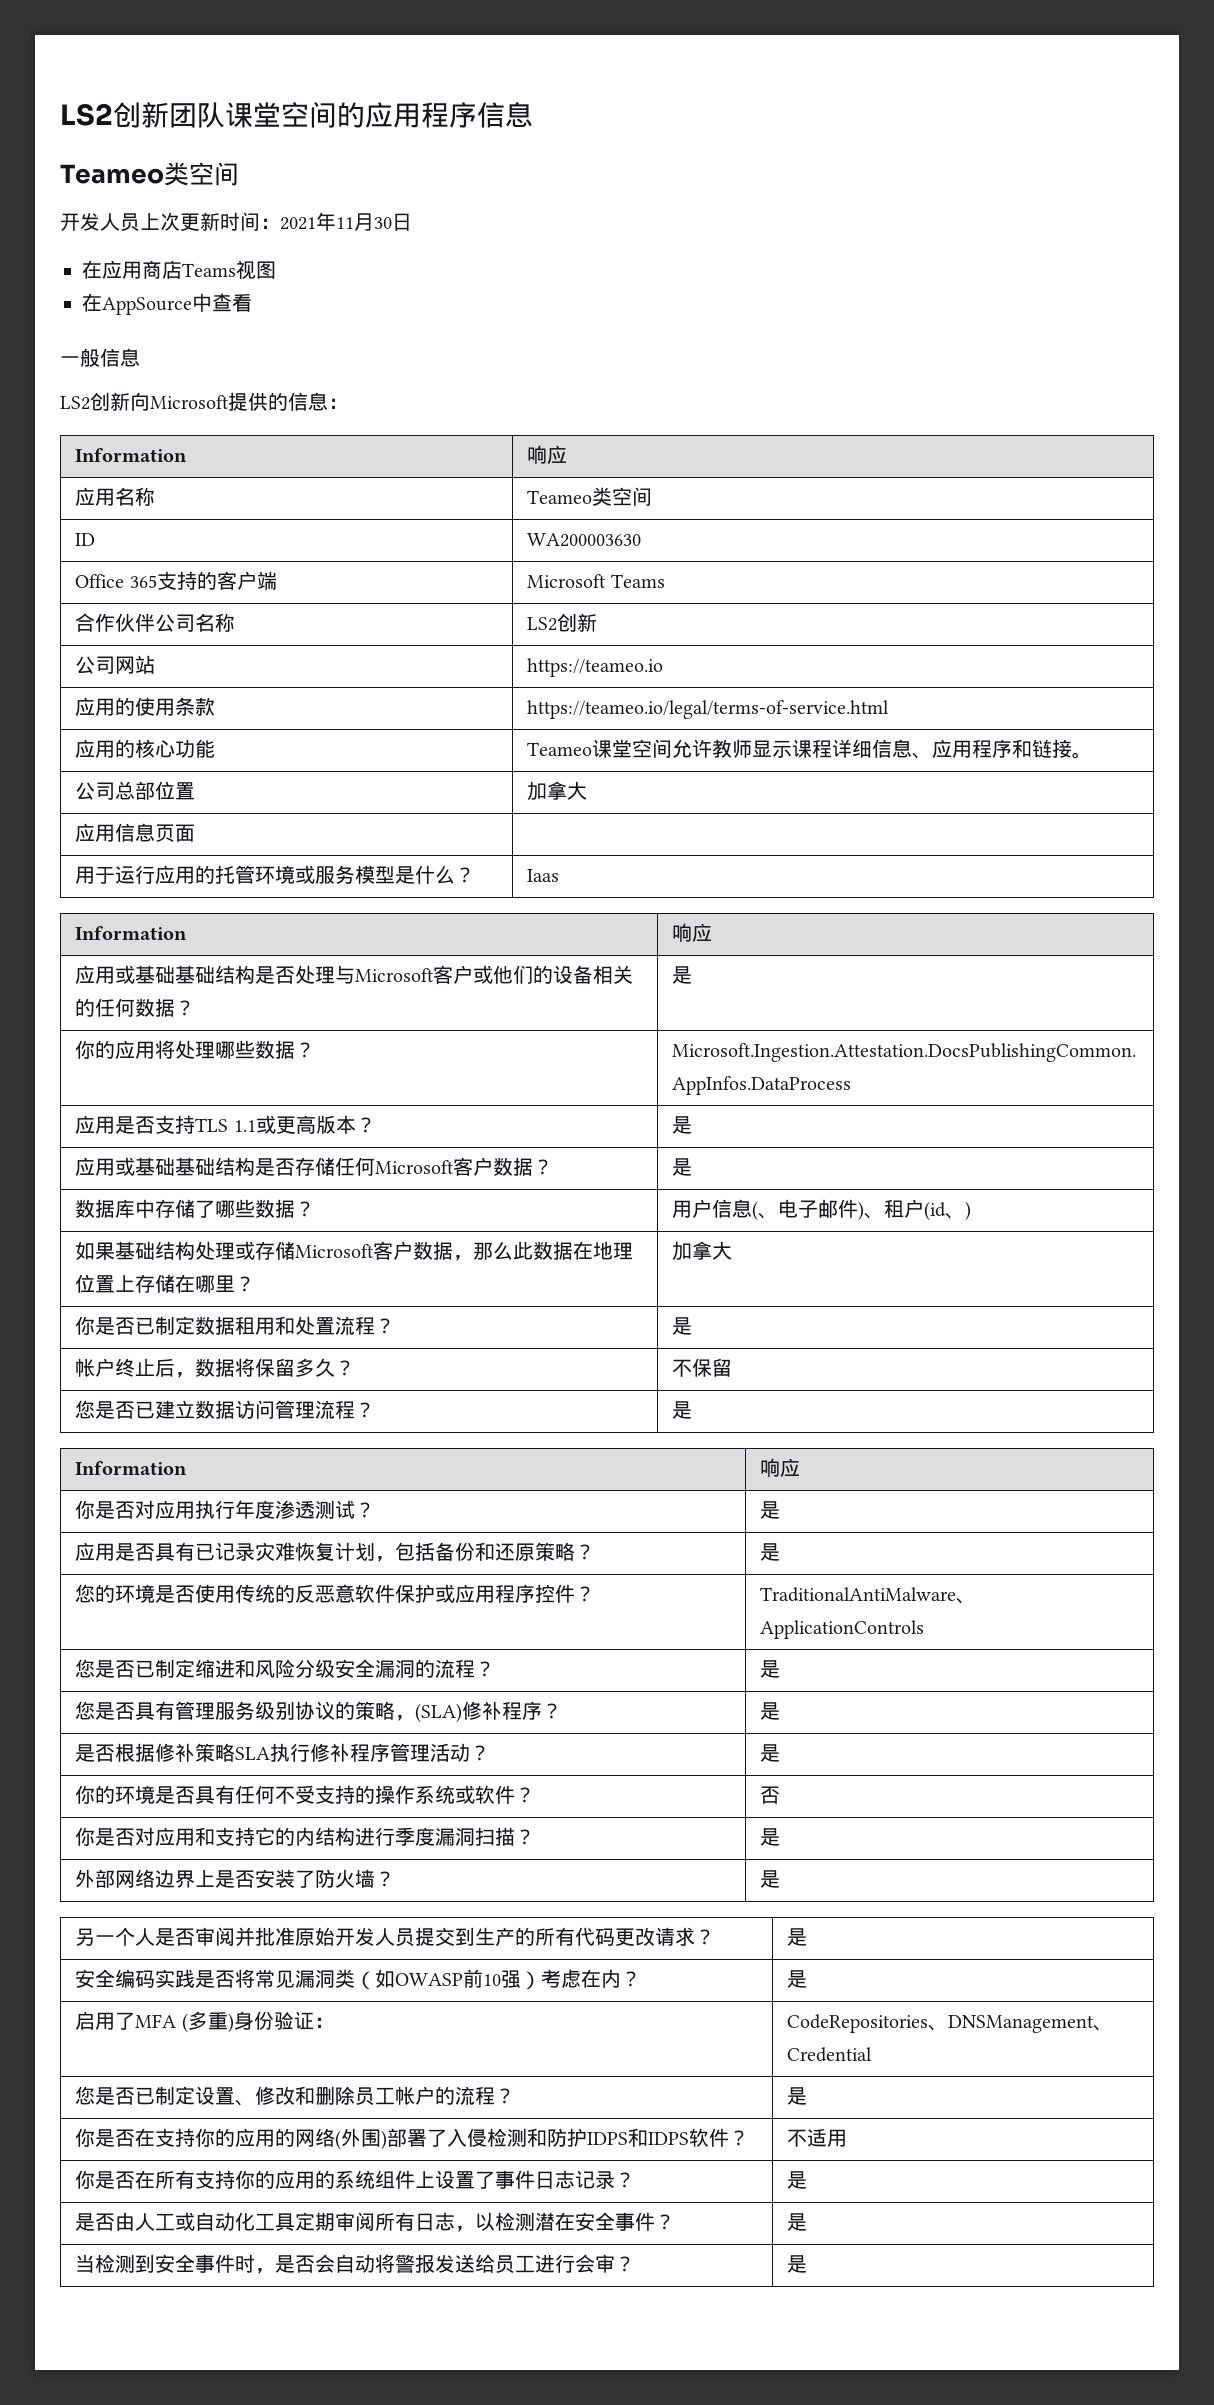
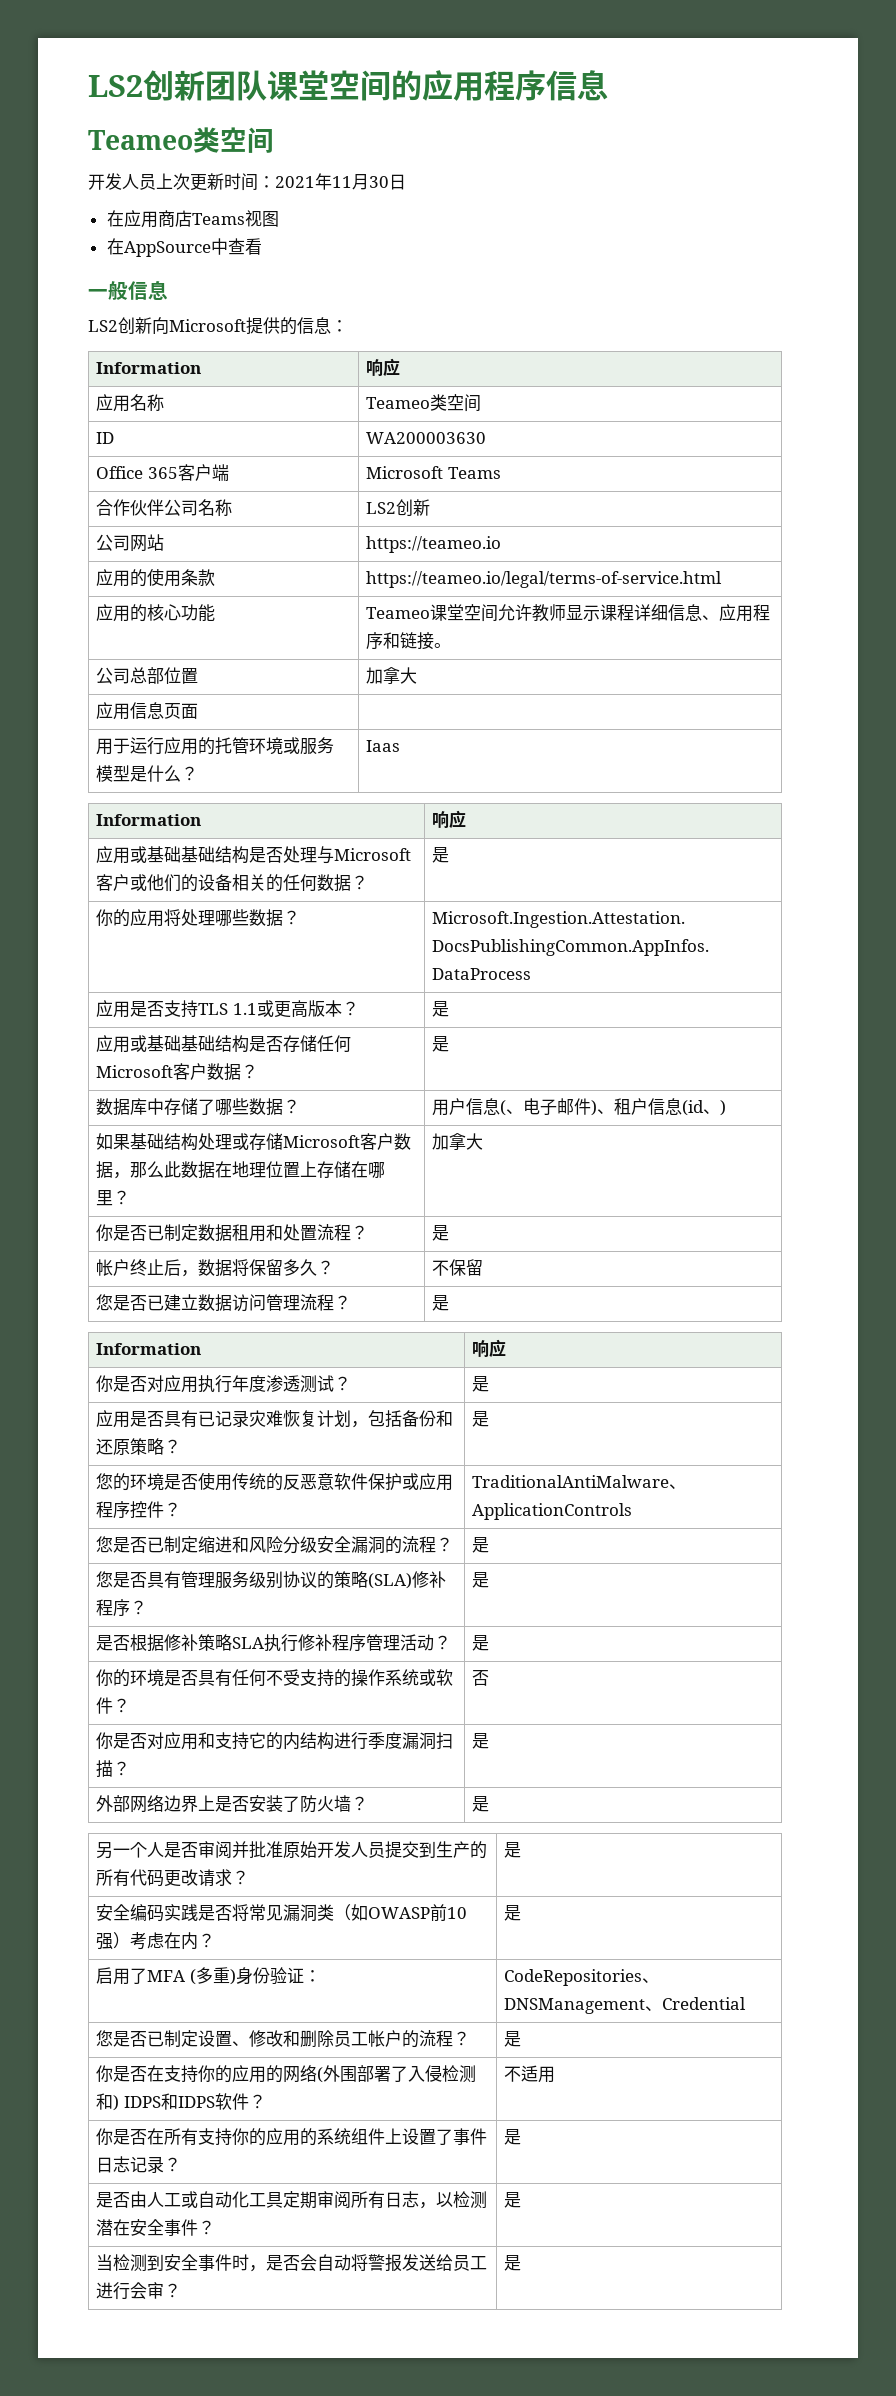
[156,571,217,590] 支持的 -> (178, 473) none
(925, 1208) none -> [648,1098,683,1115] 信息
[395,1715,416,1721] ， -> (369, 1579) none
[381,2130,388,2150] ) -> (358, 2074) none
[547,2128,588,2147] 防护 -> [113,2095,120,2111] )

